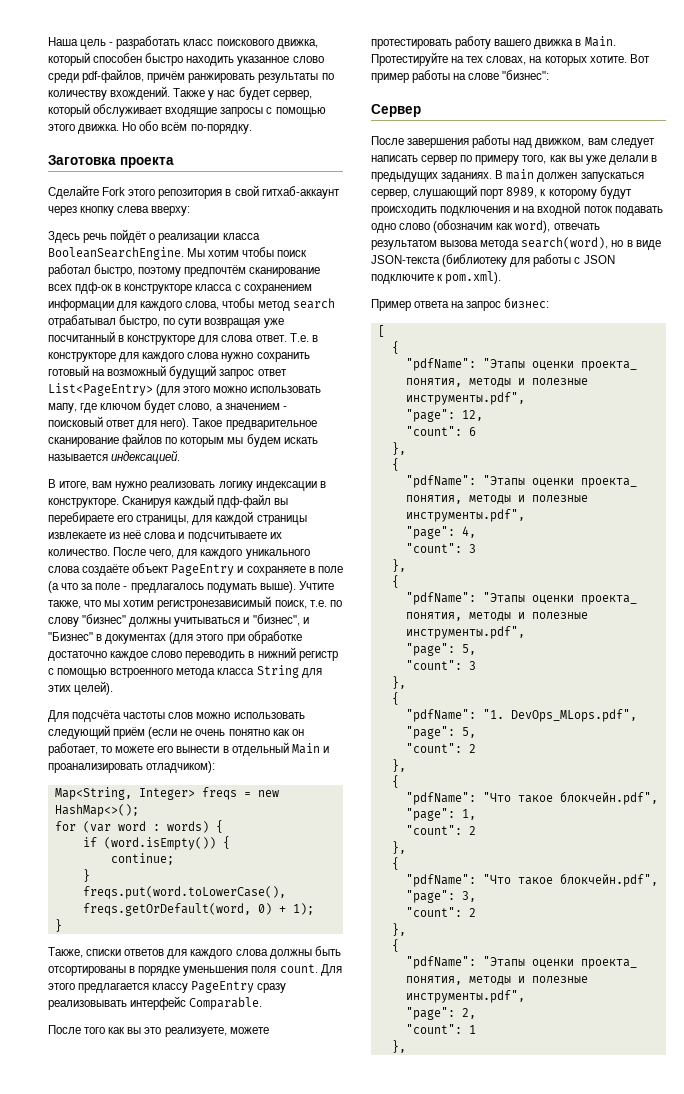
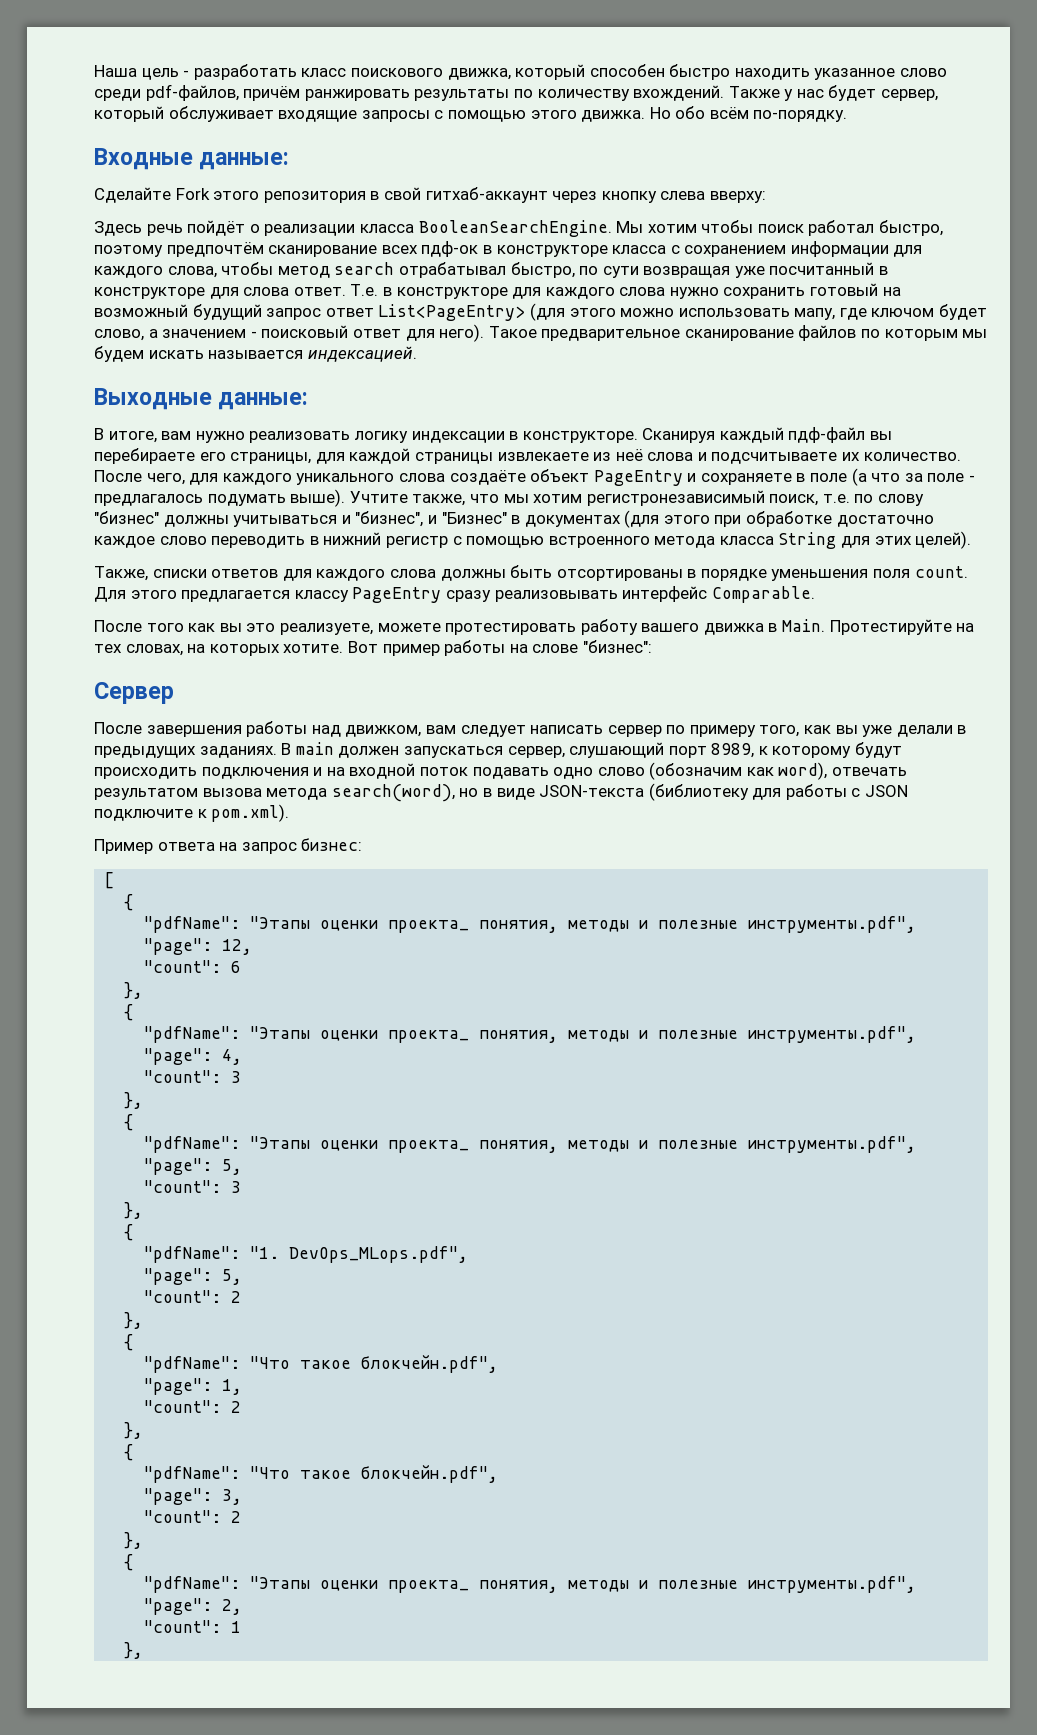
[48,155,174,168] Заготовка проекта -> [94,148,290,170] Входные данные:
(181, 457) none -> [94,388,309,410] // Выходные данные:
[48,710,305,722] [48,725,304,739] [48,742,329,756] [48,761,216,773] [54,787,279,800] [54,804,139,817] [54,820,223,833] [82,836,230,850] [110,853,174,865] [82,869,90,882] [82,886,286,899] [82,903,314,916] [54,919,62,932] // Для подсчёта частоты слов можно использовать следующий приём (если не очень понятно как он работает, то можете его вынести в отдельный Main и проанализировать отладчиком): // Map<String, Integer> freqs = new HashMap<>(); // for (var word : words) { // if (word.isEmpty()) { // continue; // } // freqs.put(word.toLowerCase(), freqs.getOrDefault(word, 0) + 1); // } -> (972, 540) none

